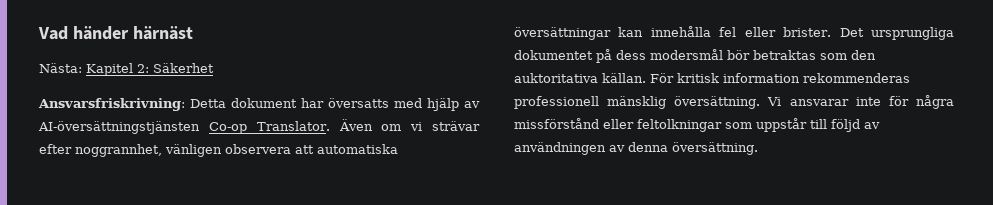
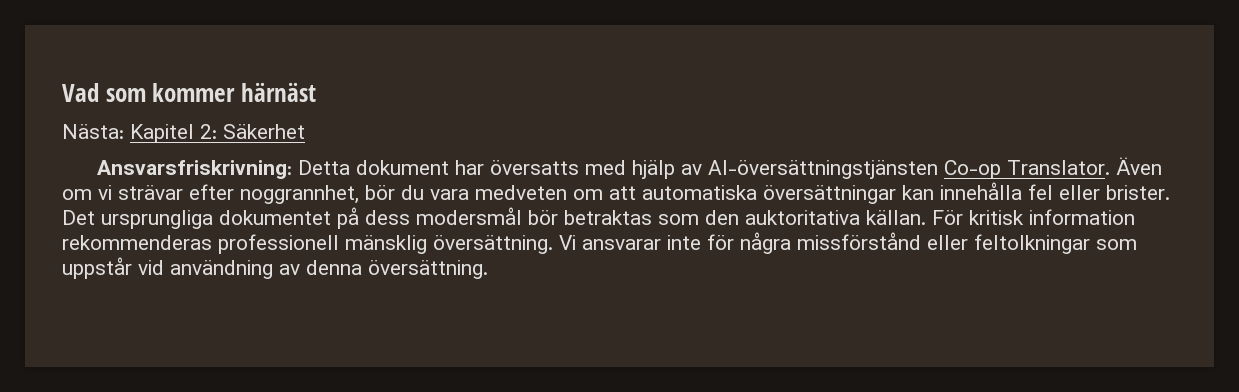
[72,26,129,40] händer -> [105,83,236,102] som kommer
[165,144,291,157] vänligen observera -> [365,185,603,200] bör du vara medveten om
[810,119,880,132] [514,142,606,155] till följd av användningen -> [138,260,273,279] vid användning

